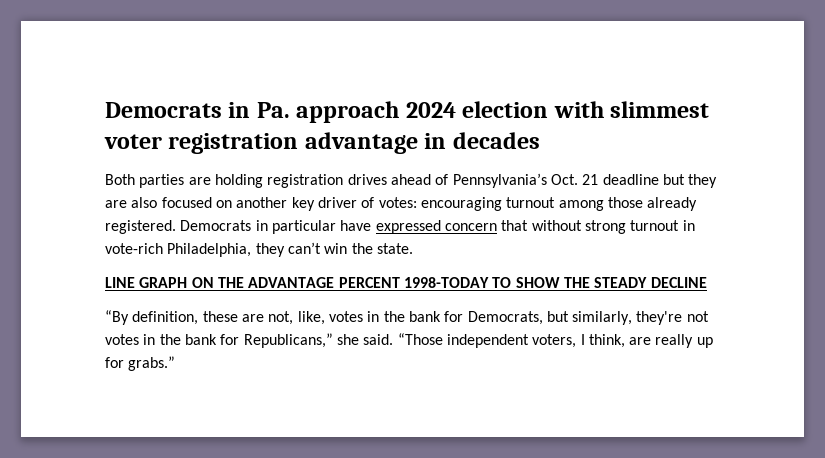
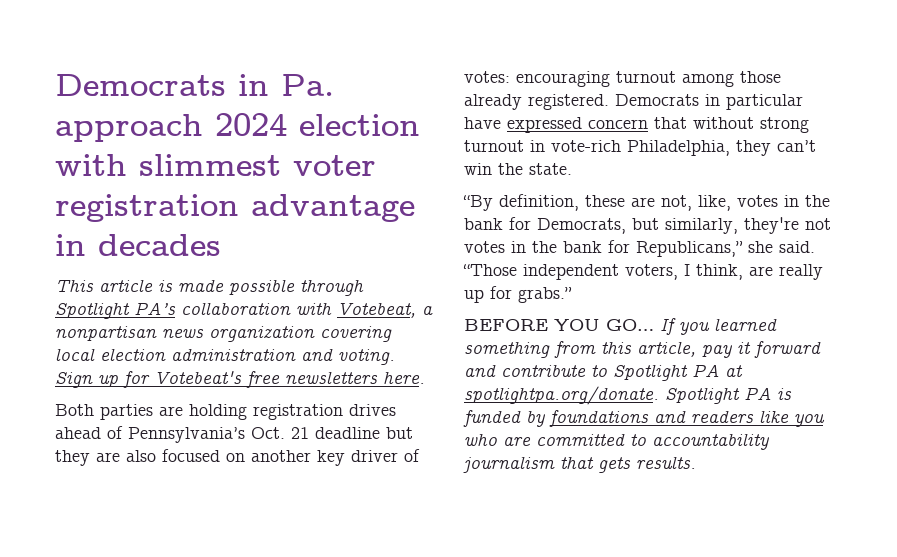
(540, 140) none -> [55,279,364,296] [55,302,433,319] [55,326,392,342] [55,348,395,365] [55,371,425,388] // This article is made possible through Spotlight PA’s collaboration with Votebeat, a nonpartisan news organization covering local election administration and voting. Sign up for Votebeat's free newsletters here.
[105,277,707,288] // LINE GRAPH ON THE ADVANTAGE PERCENT 1998-TODAY TO SHOW THE STEADY DECLINE -> (572, 169) none
(176, 363) none -> [464,318,777,335] [464,341,821,358] [464,364,743,381] [464,386,792,405] [463,410,825,427] [464,433,769,450] [463,456,696,473] // BEFORE YOU GO… If you learned something from this article, pay it forward and contribute to Spotlight PA at spotlightpa.org/donate. Spotlight PA is funded by foundations and readers like you who are committed to accountability journalism that gets results.

